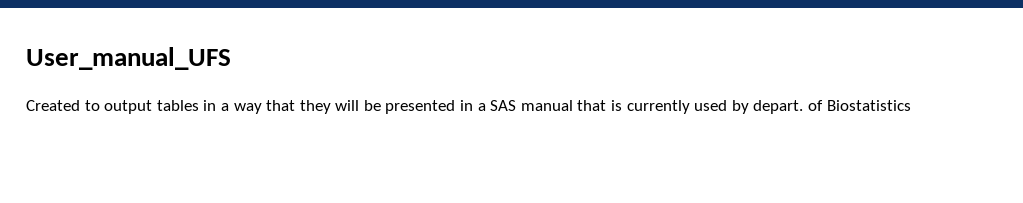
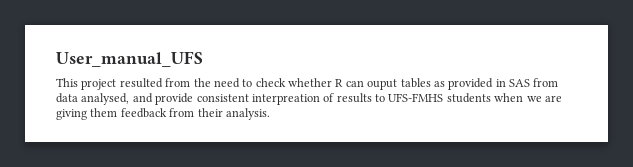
[26,100,911,114] Created to output tables in a way that they will be presented in a SAS manual that is currently used by depart. of Biostatistics -> [56,78,559,90] [56,93,562,105] [56,108,270,120] This project resulted from the need to check whether R can ouput tables as provided in SAS from data analysed, and provide consistent interpreation of results to UFS-FMHS students when we are giving them feedback from their analysis.

